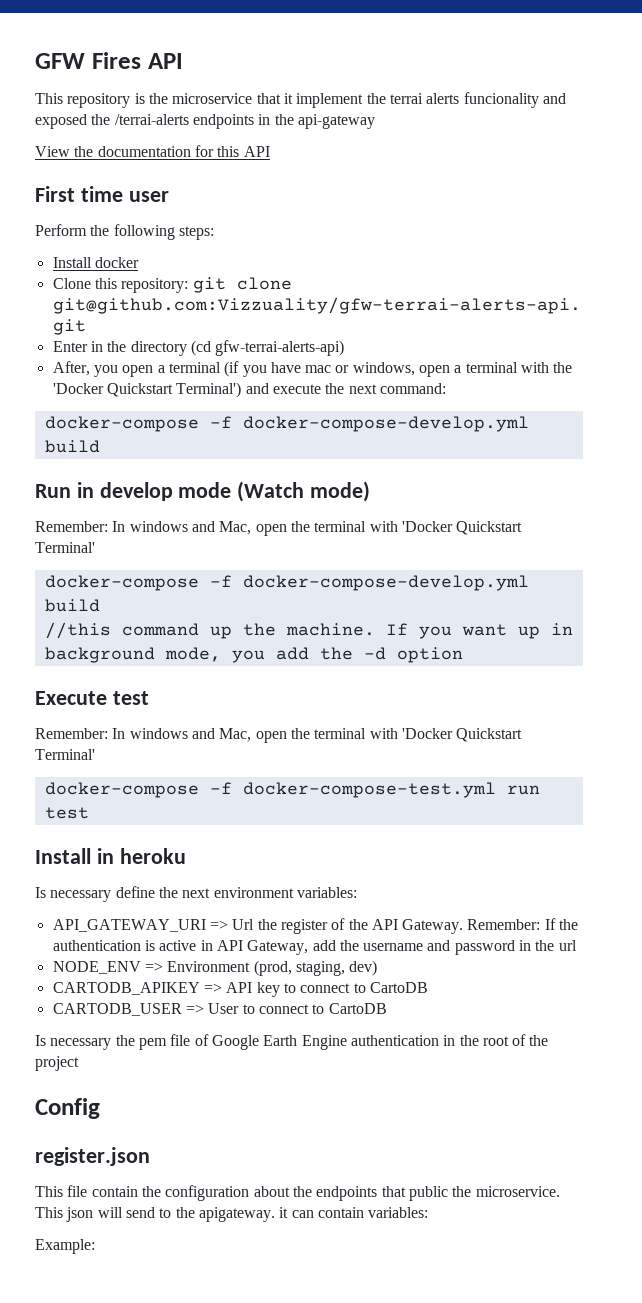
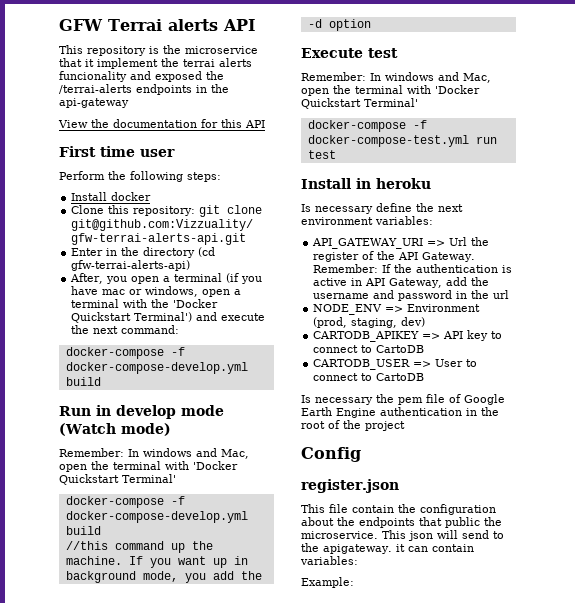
[91,52,141,69] Fires -> [108,19,218,31] Terrai alerts

